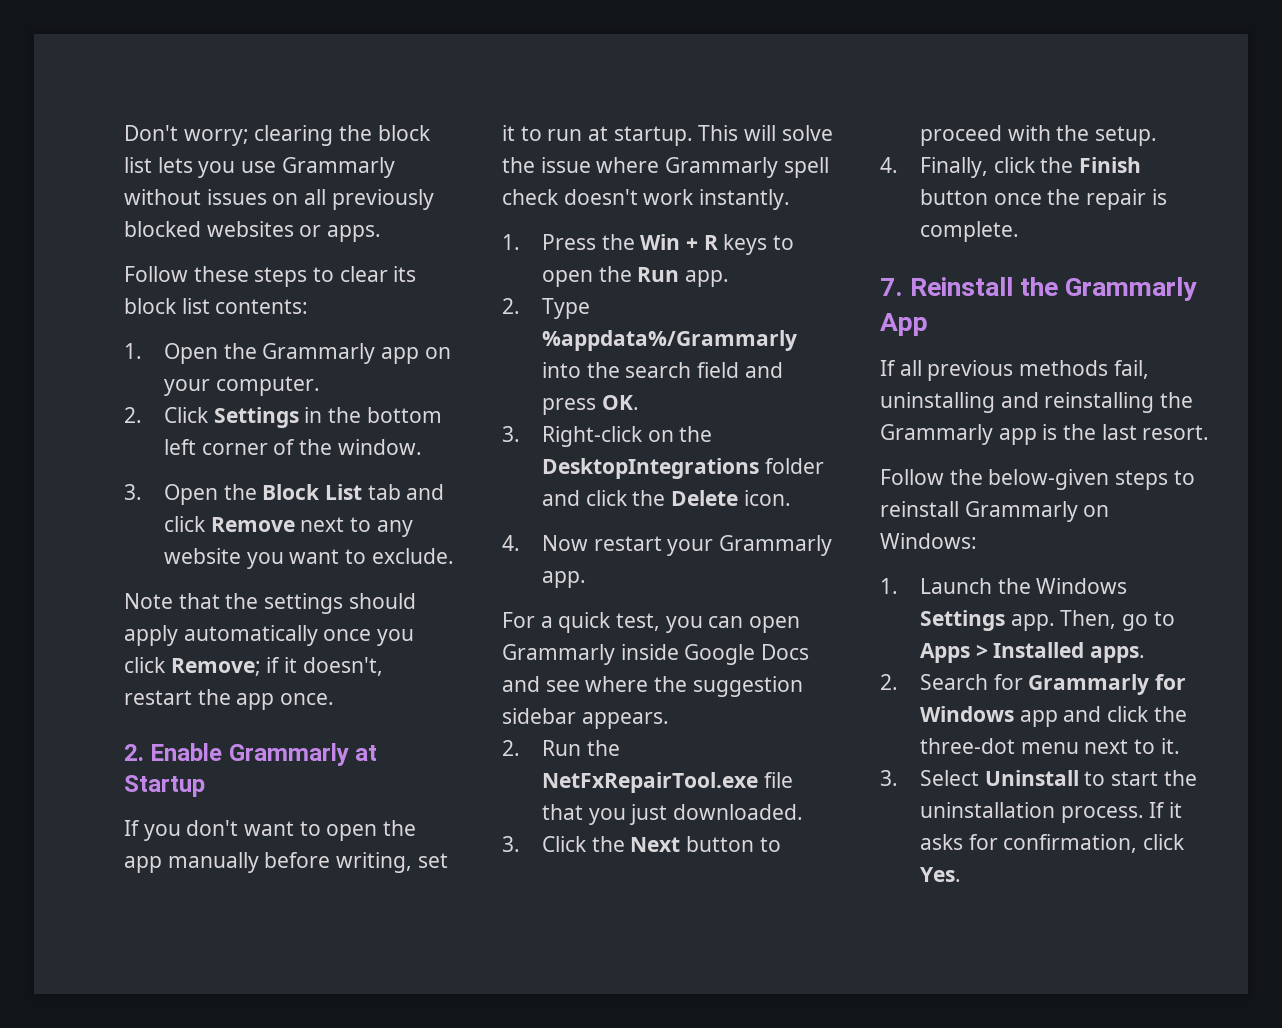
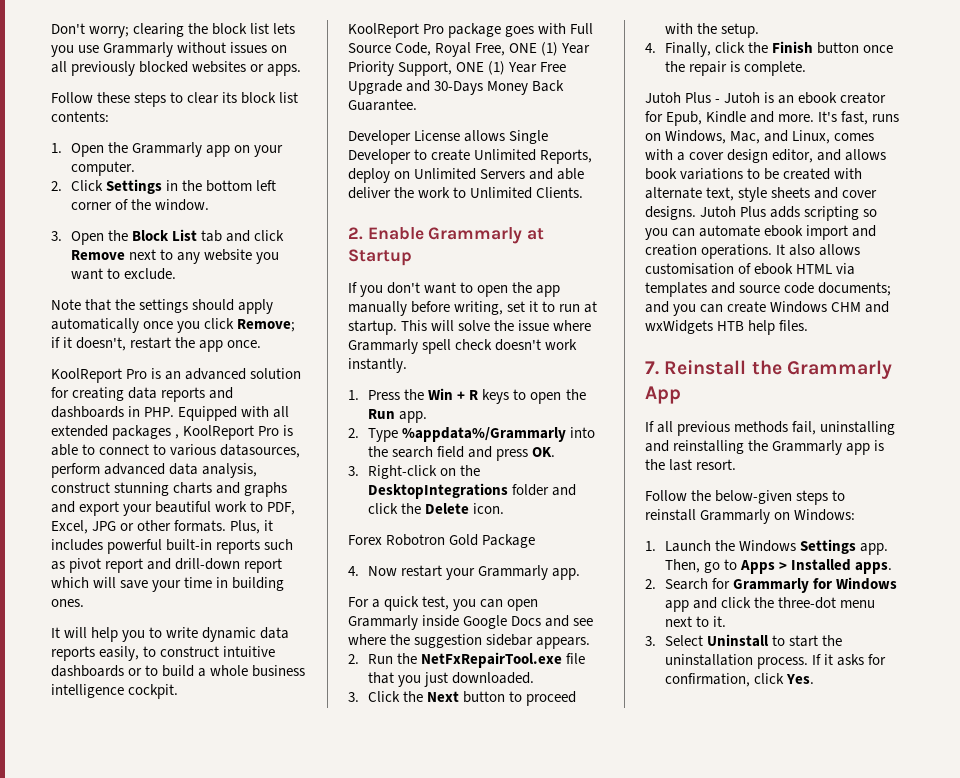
(335, 699) none -> [51,368,302,383] [51,387,234,402] [51,406,290,421] [51,425,294,440] [51,444,301,458] [51,463,258,478] [51,482,288,497] [51,501,296,516] [51,520,274,534] [51,539,294,554] [51,558,283,573] [51,577,285,592] [51,599,84,607] [51,627,290,642] [51,646,276,661] [51,665,306,677] [51,684,179,699] [348,23,594,38] [348,42,591,57] [348,61,567,76] [348,80,565,95] [348,99,417,111] [348,130,549,145] [348,149,593,164] [348,168,585,183] [348,187,584,199] // KoolReport Pro is an advanced solution for creating data reports and dashboards in PHP. Equipped with all extended packages , KoolReport Pro is able to connect to various datasources, perform advanced data analysis, construct stunning charts and graphs and export your beautiful work to PDF, Excel, JPG or other formats. Plus, it includes powerful built-in reports such as pivot report and drill-down report which will save your time in building ones. // It will help you to write dynamic data reports easily, to construct intuitive dashboards or to build a whole business intelligence cockpit. // KoolReport Pro package goes with Full Source Code, Royal Free, ONE (1) Year Priority Support, ONE (1) Year Free Upgrade and 30-Days Money Back Guarantee. // Developer License allows Single Developer to create Unlimited Reports, deploy on Unlimited Servers and able deliver the work to Unlimited Clients.
(791, 498) none -> [348,534,536,548] // Forex Robotron Gold Package
(1019, 231) none -> [645,92,887,104] [645,111,900,126] [645,130,875,144] [645,149,887,163] [645,168,863,180] [645,187,878,202] [645,206,878,221] [645,225,877,240] [645,244,861,259] [645,263,856,275] [645,282,892,297] [645,301,890,316] [645,320,809,335] // Jutoh Plus - Jutoh is an ebook creator for Epub, Kindle and more. It's fast, runs on Windows, Mac, and Linux, comes with a cover design editor, and allows book variations to be created with alternate text, style sheets and cover designs. Jutoh Plus adds scripting so you can automate ebook import and creation operations. It also allows customisation of ebook HTML via templates and source code documents; and you can create Windows CHM and wxWidgets HTB help files.

